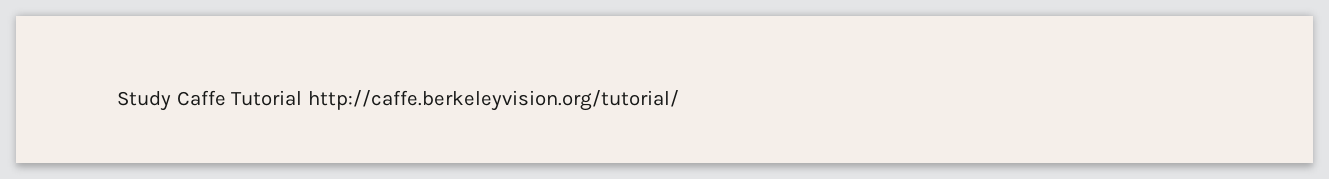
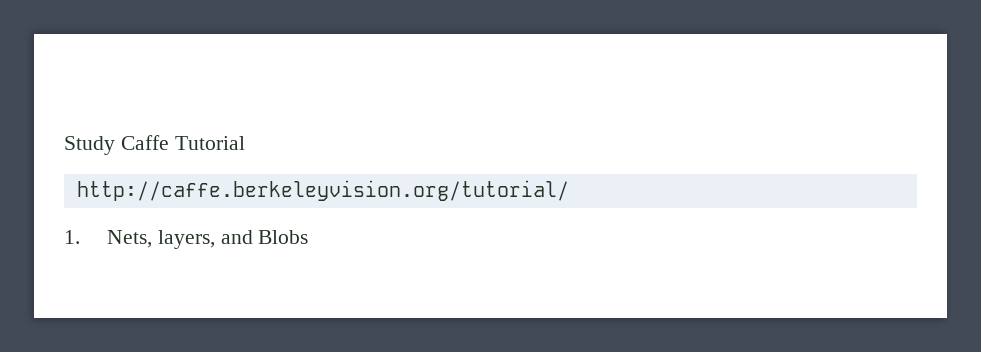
(303, 98) none -> (245, 143) //
(679, 100) none -> [64,230,309,249] // 1. Nets, layers, and Blobs

